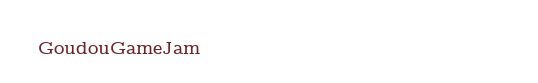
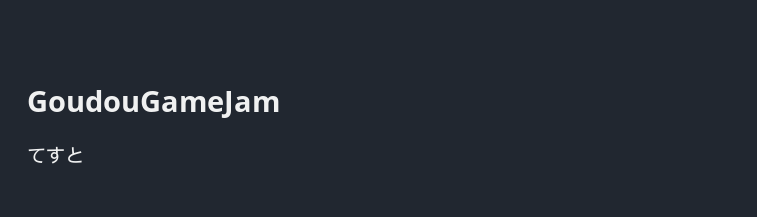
(200, 48) none -> [27,146,84,164] // てすと

